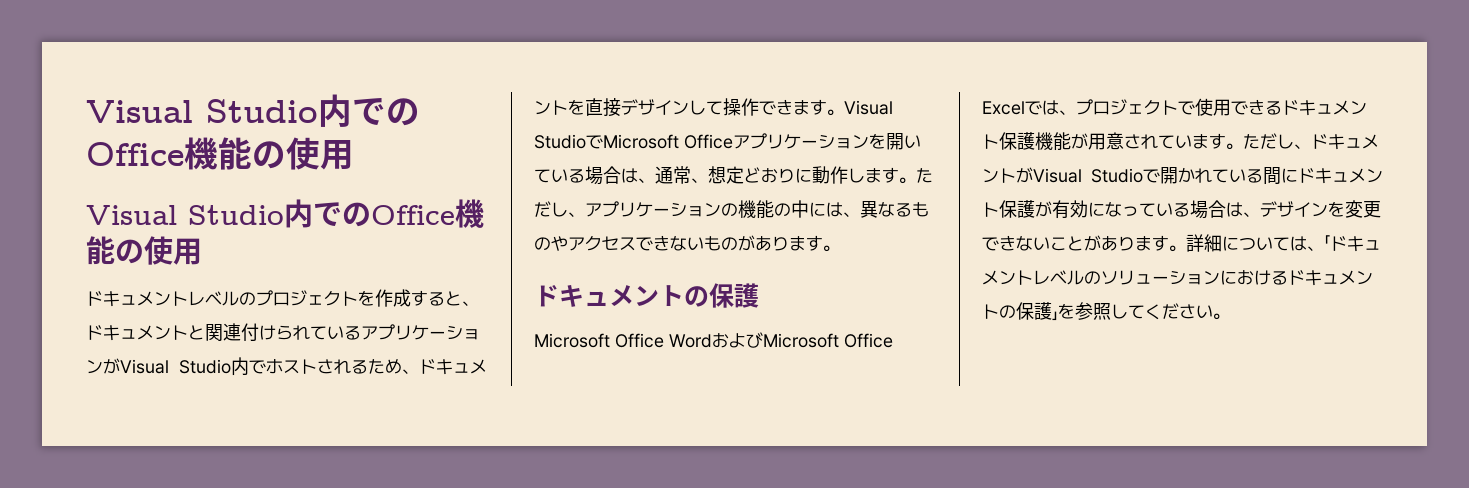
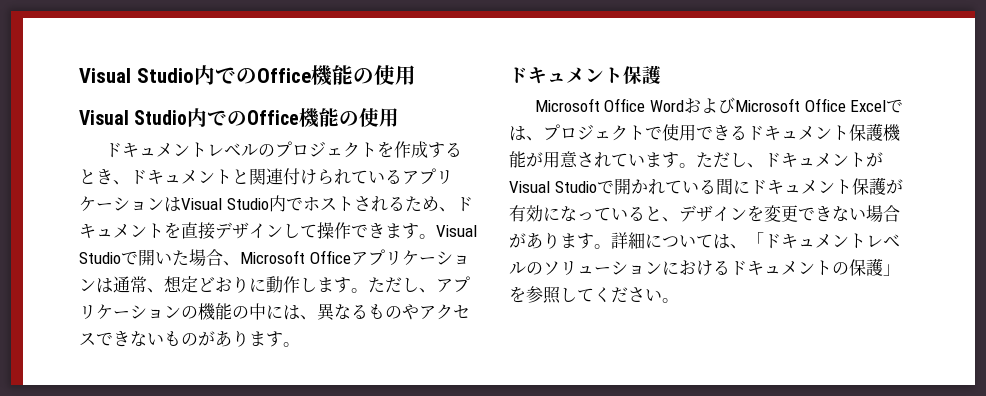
(462, 298) none -> [96,169,113,185] き
[103,358,120,374] が -> [164,197,181,212] は
(603, 142) none -> [138,249,240,266] 開いた場合、
[869,133,921,150] [534,166,655,185] を開いている場合は、 -> [96,278,113,293] は
[684,286,709,307] の -> (623, 75) none
[1190,200,1243,219] 場合は -> [645,206,662,221] と
[1050,236,1084,251] こと -> [866,205,900,222] 場合

